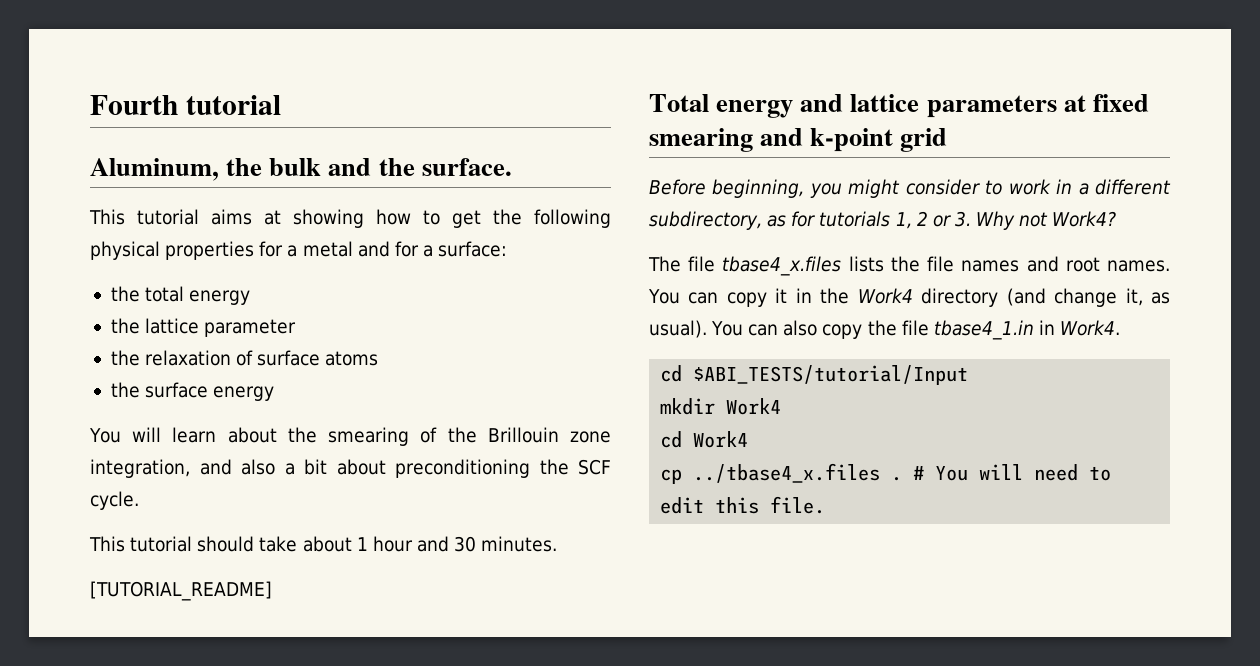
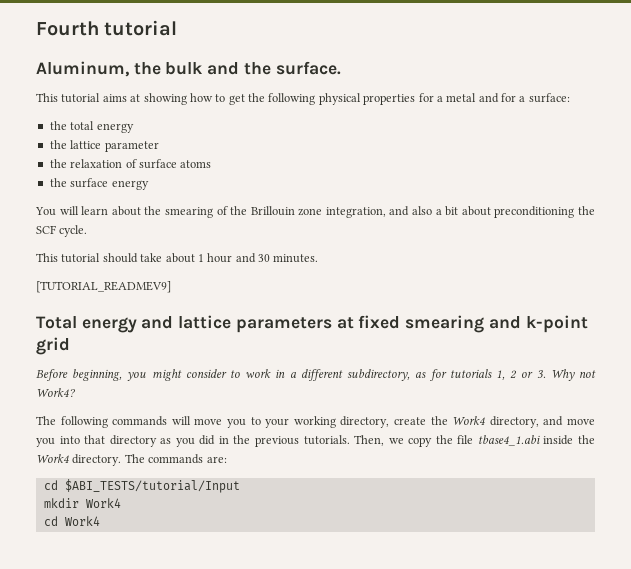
[90,581,272,601] [TUTORIAL_README] -> [36,281,171,293] [TUTORIAL_READMEV9]
[688,256,1170,276] [648,288,1170,307] [649,320,1121,340] file tbase4_x.files lists the file names and root names. You can copy it in the Work4 directory (and change it, as usual). You can also copy the file tbase4_1.in in Work4. -> [60,416,596,428] [36,435,595,447] [36,454,227,466] following commands will move you to your working directory, create the Work4 directory, and move you into that directory as you did in the previous tutorials. Then, we copy the file tbase4_1.abi inside the Work4 directory. The commands are:
[660,463,1112,484] [660,496,826,514] // cp ../tbase4_x.files . # You will need to edit this file. -> (100, 521) none

